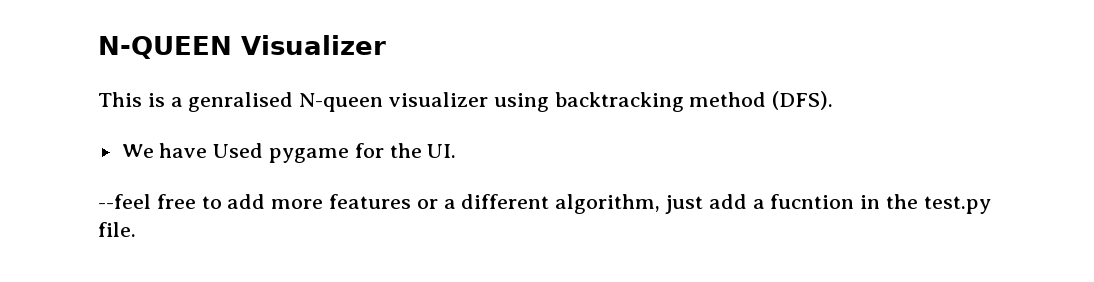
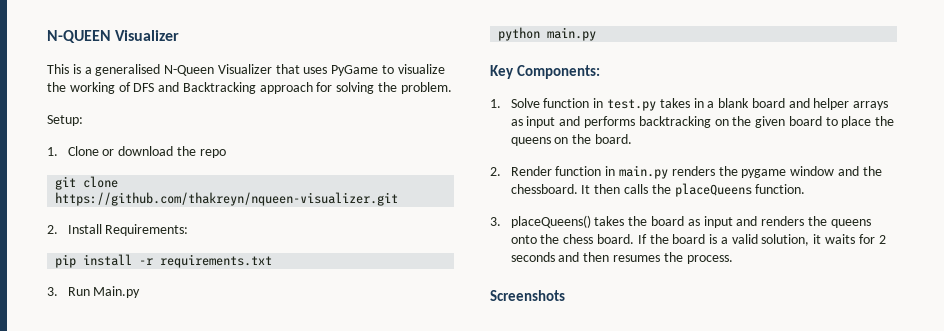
[188,91,834,112] [121,143,457,163] [98,194,991,214] [98,222,136,237] genralised N-queen visualizer using backtracking method (DFS). // We have Used pygame for the UI. // --feel free to add more features or a different algorithm, just add a fucntion in the test.py file. -> [95,64,445,76] [47,82,452,94] [47,115,83,126] [47,146,226,158] [55,176,119,190] [55,192,399,206] [47,224,189,236] [55,254,273,268] [47,286,141,298] [498,27,597,41] [490,65,600,79] [490,98,889,111] [510,116,895,128] [510,134,632,146] [490,165,882,179] [510,183,806,197] [490,215,871,228] [510,234,886,246] [510,252,733,264] [490,290,565,301] generalised N-Queen Visualizer that uses PyGame to visualize the working of DFS and Backtracking approach for solving the problem. // Setup: // 1. Clone or download the repo // git clone https://github.com/thakreyn/nqueen-visualizer.git // 2. Install Requirements: // pip install -r requirements.txt // 3. Run Main.py // python main.py // Key Components: // 1. Solve function in test.py takes in a blank board and helper arrays as input and performs backtracking on the given board to place the queens on the board. // 2. Render function in main.py renders the pygame window and the chessboard. It then calls the placeQueens function. // 3. placeQueens() takes the board as input and renders the queens onto the chess board. If the board is a valid solution, it waits for 2 seconds and then resumes the process. // Screenshots

